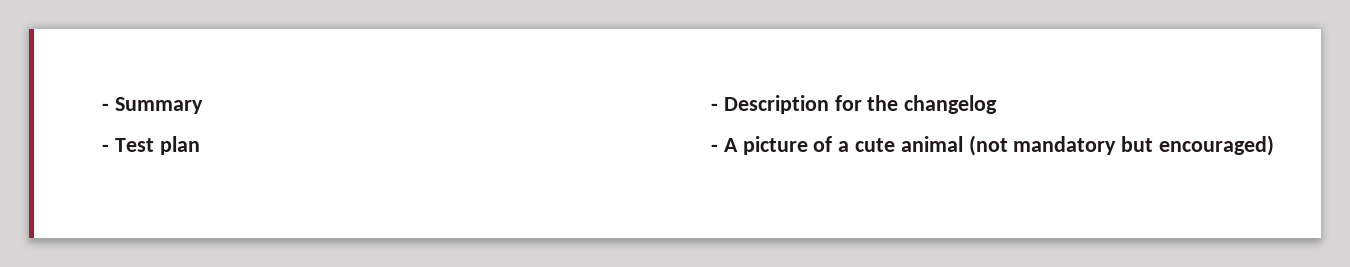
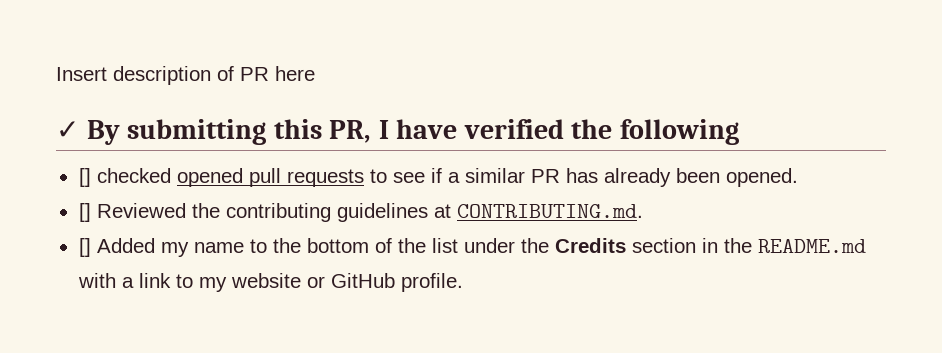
[102,97,203,114] [102,136,200,155] [711,95,998,114] [711,135,1275,156] - Summary // - Test plan // - Description for the changelog // - A picture of a cute animal (not mandatory but encouraged) -> [56,66,315,85] [56,119,740,145] [78,168,798,187] [78,203,643,222] [78,238,866,257] [77,273,463,292] Insert description of PR here // ✓ By submitting this PR, I have verified the following // [] checked opened pull requests to see if a similar PR has already been opened. // [] Reviewed the contributing guidelines at CONTRIBUTING.md. // [] Added my name to the bottom of the list under the Credits section in the README.md with a link to my website or GitHub profile.

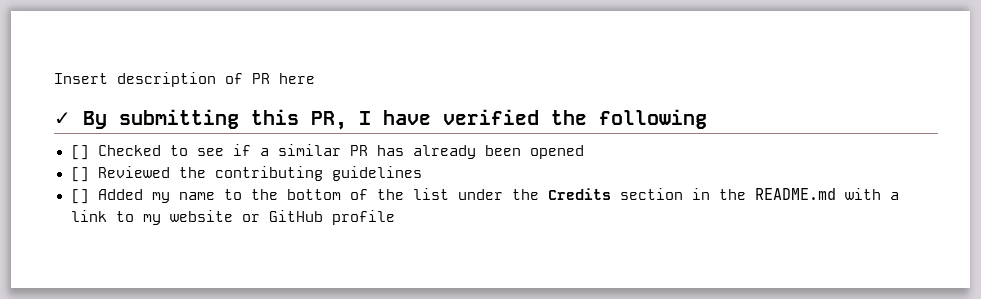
[96,168,364,187] checked opened pull requests -> [97,145,161,156] Checked
[725,168,798,187] opened. -> [529,145,584,159] opened
[433,204,643,218] at CONTRIBUTING.md. -> (422, 173) none
[400,273,463,292] profile. -> [331,210,395,225] profile

